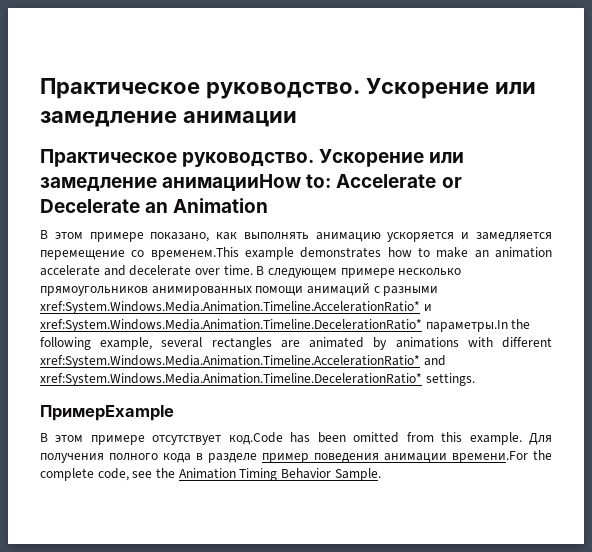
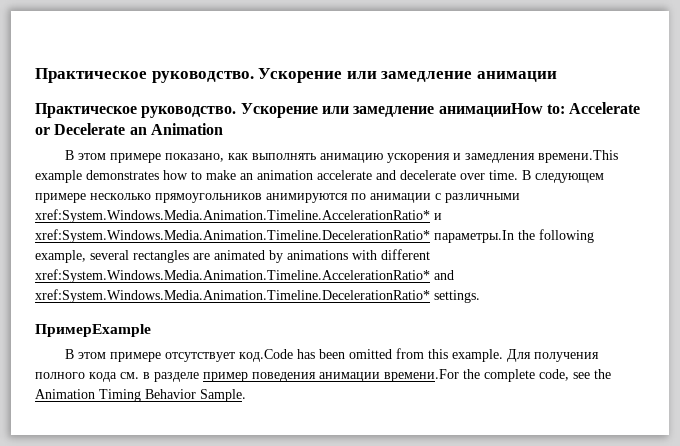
[387,232,552,242] [40,247,239,260] ускоряется и замедляется перемещение со временем.This -> [387,150,619,163] ускорения и замедления времени.This
[151,282,439,296] анимированных помощи анимаций с разными -> [266,193,520,203] анимируются по анимации с различными
(191, 458) none -> [120,372,139,379] см.

